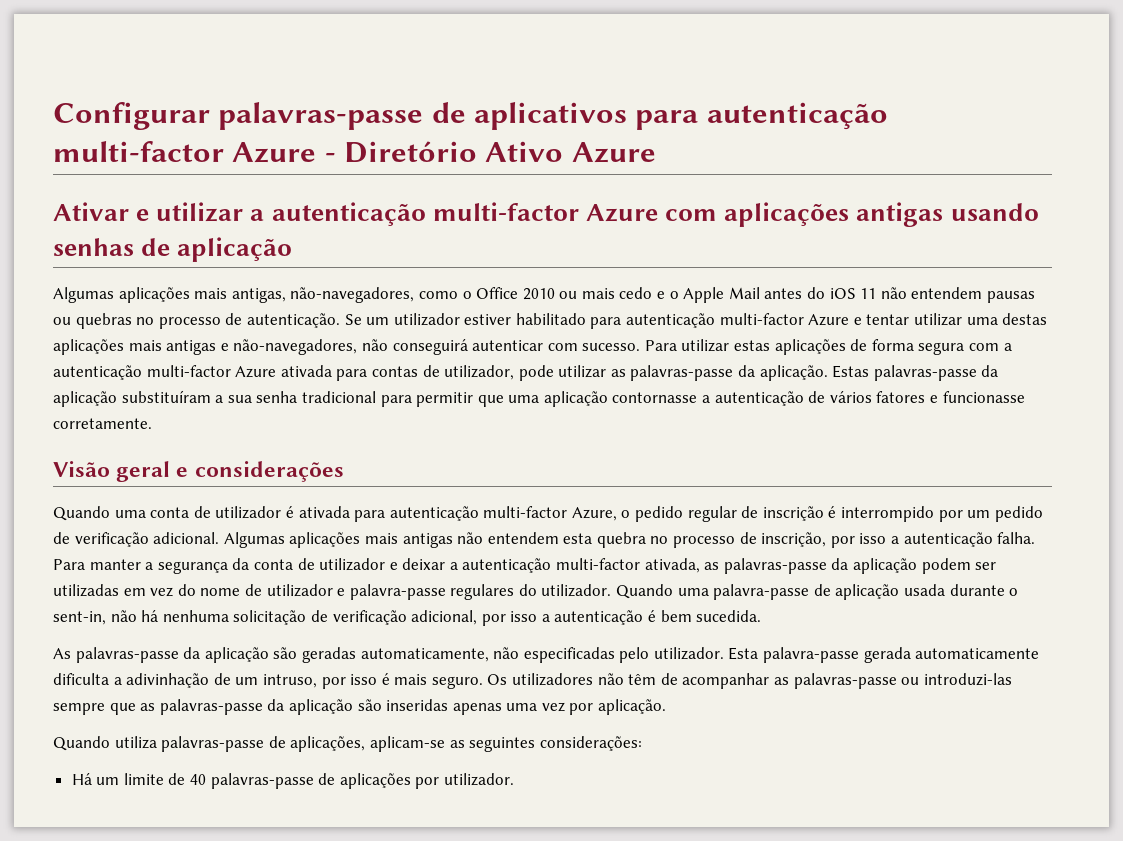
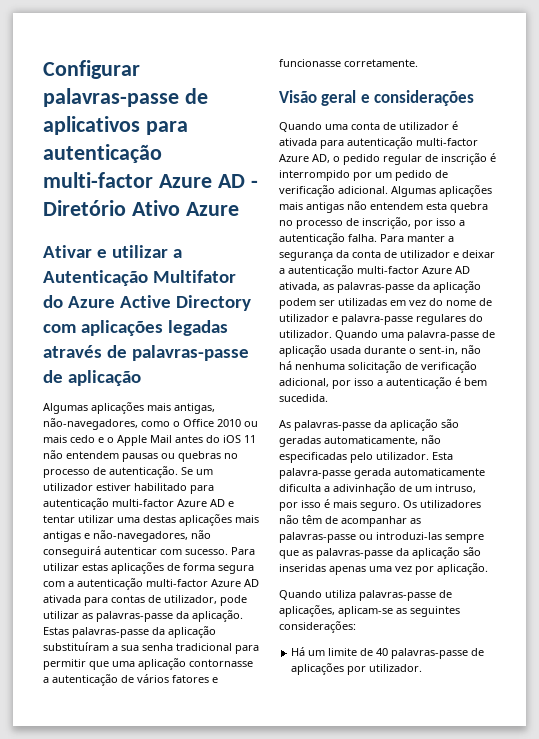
(317, 152) none -> [217,174,245,188] AD
[271,202,1039,227] [53,238,134,256] autenticação multi-factor Azure com aplicações antigas usando senhas -> [43,270,237,286] [43,295,252,311] [43,320,229,336] [43,345,250,361] Autenticação Multifator do Azure Active Directory com aplicações legadas através de palavras-passe
(850, 320) none -> [210,499,225,507] AD
(277, 372) none -> [244,579,259,587] AD
[571,507,617,521] Azure, -> [279,154,330,163] Azure AD,
(641, 564) none -> [422,266,470,274] Azure AD

